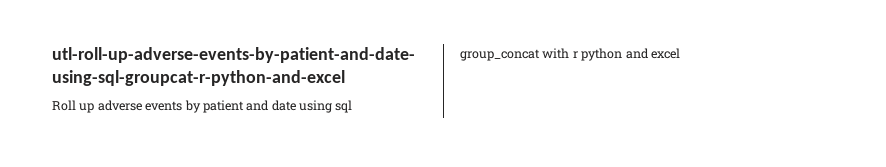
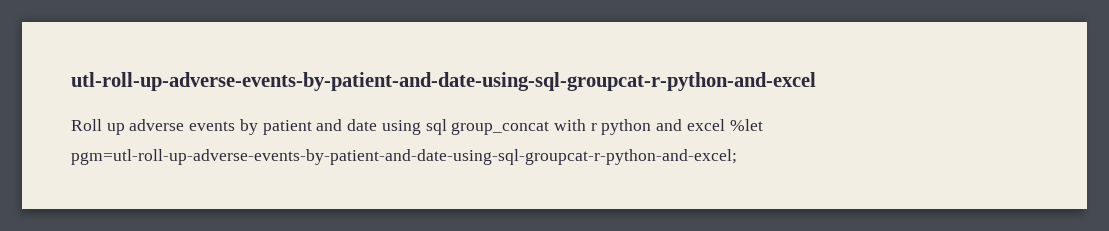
(680, 53) none -> [729,119,763,131] [71,149,737,165] %let pgm=utl-roll-up-adverse-events-by-patient-and-date-using-sql-groupcat-r-python-and-excel;

